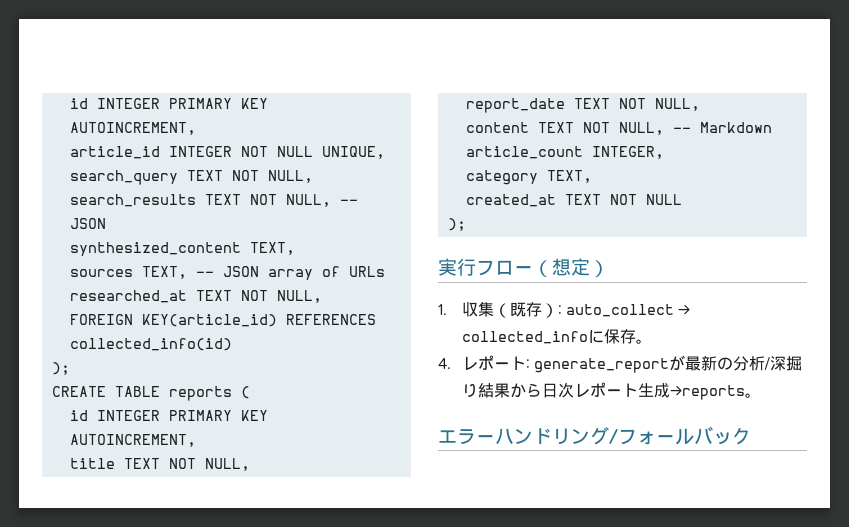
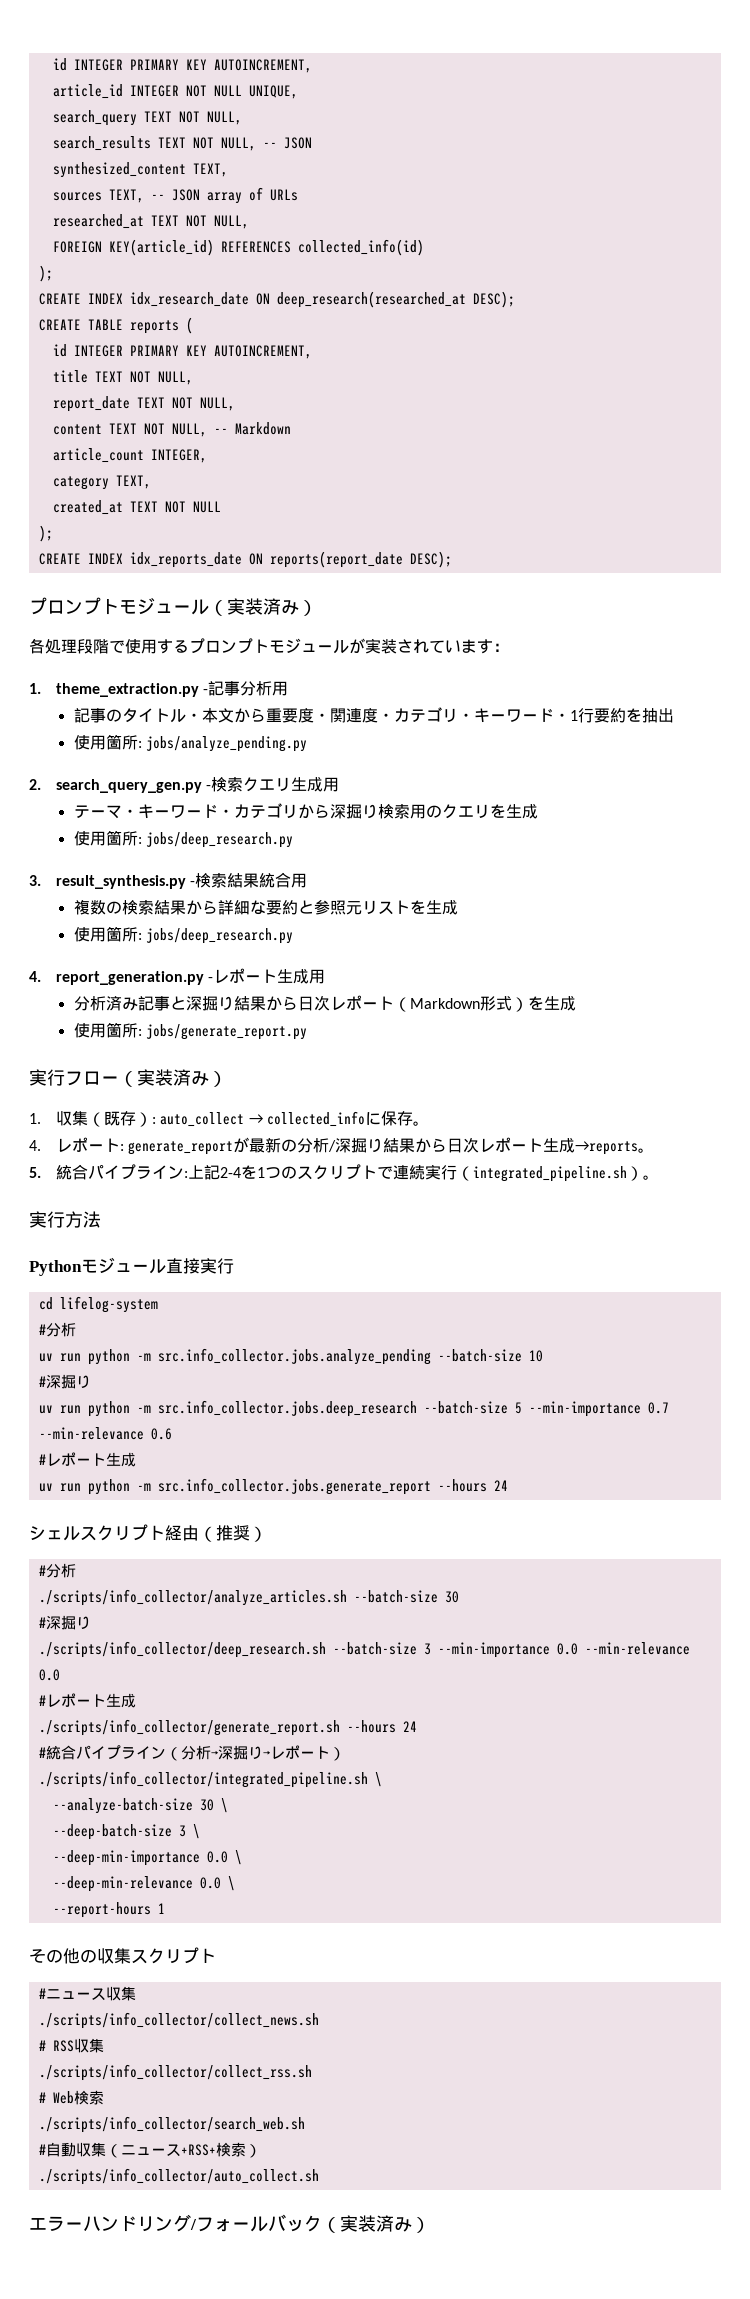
(70, 368) none -> [38,291,515,308] // CREATE INDEX idx_research_date ON deep_research(researched_at DESC);
(466, 224) none -> [38,551,452,568] [29,597,317,616] [29,638,509,654] [29,681,289,697] [73,707,674,723] [73,734,307,752] [29,777,340,793] [73,803,538,819] [73,830,293,848] [29,872,308,889] [73,900,458,915] [73,926,293,944] [29,968,326,985] [73,995,576,1012] [73,1022,307,1040] // CREATE INDEX idx_reports_date ON reports(report_date DESC); // プロンプトモジュール（実装済み） // 各処理段階で使用するプロンプトモジュールが実装されています： // 1. theme_extraction.py -記事分析用 // 記事のタイトル・本文から重要度・関連度・カテゴリ・キーワード・1行要約を抽出 // 使用箇所: jobs/analyze_pending.py // 2. search_query_gen.py -検索クエリ生成用 // テーマ・キーワード・カテゴリから深掘り検索用のクエリを生成 // 使用箇所: jobs/deep_research.py // 3. result_synthesis.py -検索結果統合用 // 複数の検索結果から詳細な要約と参照元リストを生成 // 使用箇所: jobs/deep_research.py // 4. report_generation.py -レポート生成用 // 分析済み記事と深掘り結果から日次レポート（Markdown形式）を生成 // 使用箇所: jobs/generate_report.py
[552,258,590,276] 想定 -> [137,1069,209,1086] 実装済み
(761, 395) none -> [29,1164,659,1182] [29,1211,101,1228] [29,1257,234,1276] [38,1296,158,1313] [38,1322,76,1337] [38,1348,543,1365] [38,1374,91,1389] [38,1400,669,1417] [38,1427,172,1440] [38,1452,136,1467] [38,1478,508,1495] [29,1524,267,1542] [38,1563,76,1578] [38,1589,459,1606] [38,1615,91,1630] [38,1641,690,1658] [38,1669,60,1681] [38,1693,136,1708] [38,1719,417,1736] [38,1745,345,1761] [38,1771,382,1788] [52,1798,228,1814] [52,1824,200,1840] [52,1850,242,1866] [52,1876,235,1892] [52,1902,165,1918] [29,1947,216,1964] [38,1986,136,2001] [38,2012,319,2029] [38,2038,104,2053] [38,2064,312,2081] [38,2090,104,2105] [38,2116,305,2133] [38,2142,261,2158] [38,2168,319,2185] // 5.統合パイプライン:上記2-4を1つのスクリプトで連続実行（integrated_pipeline.sh）。 // 実行方法 // Pythonモジュール直接実行 // cd lifelog-system // #分析 // uv run python -m src.info_collector.jobs.analyze_pending --batch-size 10 // #深掘り // uv run python -m src.info_collector.jobs.deep_research --batch-size 5 --min-importance 0.7 --min-relevance 0.6 // #レポート生成 // uv run python -m src.info_collector.jobs.generate_report --hours 24 // シェルスクリプト経由（推奨） // #分析 // ./scripts/info_collector/analyze_articles.sh --batch-size 30 // #深掘り // ./scripts/info_collector/deep_research.sh --batch-size 3 --min-importance 0.0 --min-relevance 0.0 // #レポート生成 // ./scripts/info_collector/generate_report.sh --hours 24 // #統合パイプライン（分析→深掘り→レポート） // ./scripts/info_collector/integrated_pipeline.sh \ // --analyze-batch-size 30 \ // --deep-batch-size 3 \ // --deep-min-importance 0.0 \ // --deep-min-relevance 0.0 \ // --report-hours 1 // その他の収集スクリプト // #ニュース収集 // ./scripts/info_collector/collect_news.sh // # RSS収集 // ./scripts/info_collector/collect_rss.sh // # Web検索 // ./scripts/info_collector/search_web.sh // #自動収集（ニュース+RSS+検索） // ./scripts/info_collector/auto_collect.sh
(751, 436) none -> [322,2215,430,2233] （実装済み）

